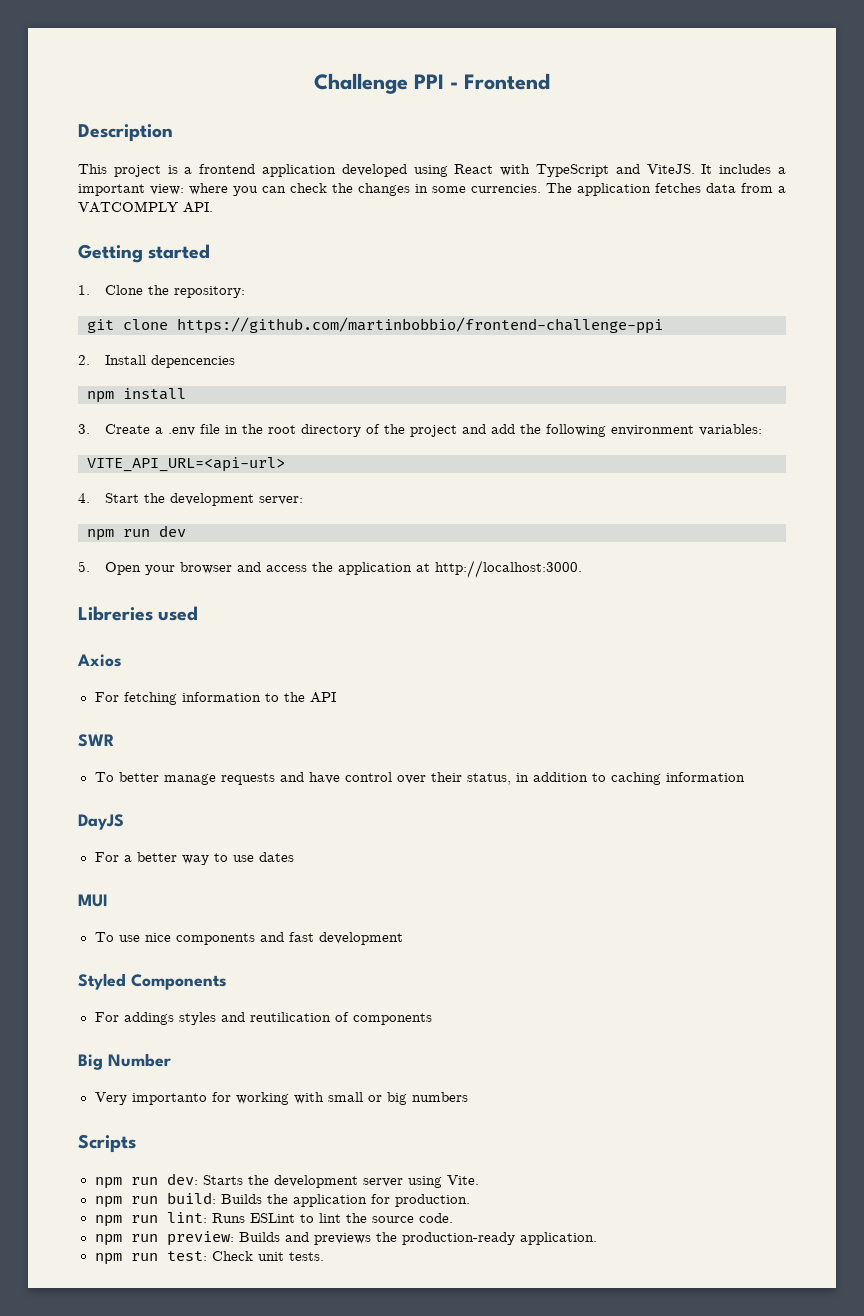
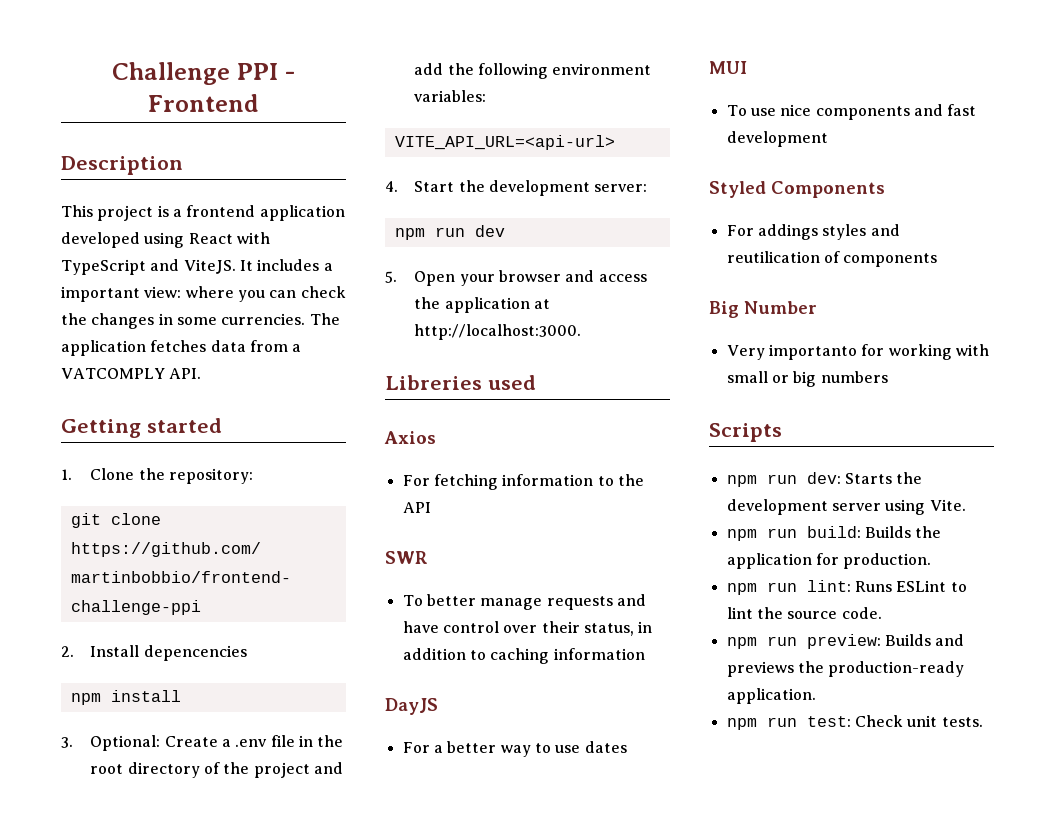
(90, 429) none -> [90,735,161,751] Optional:

